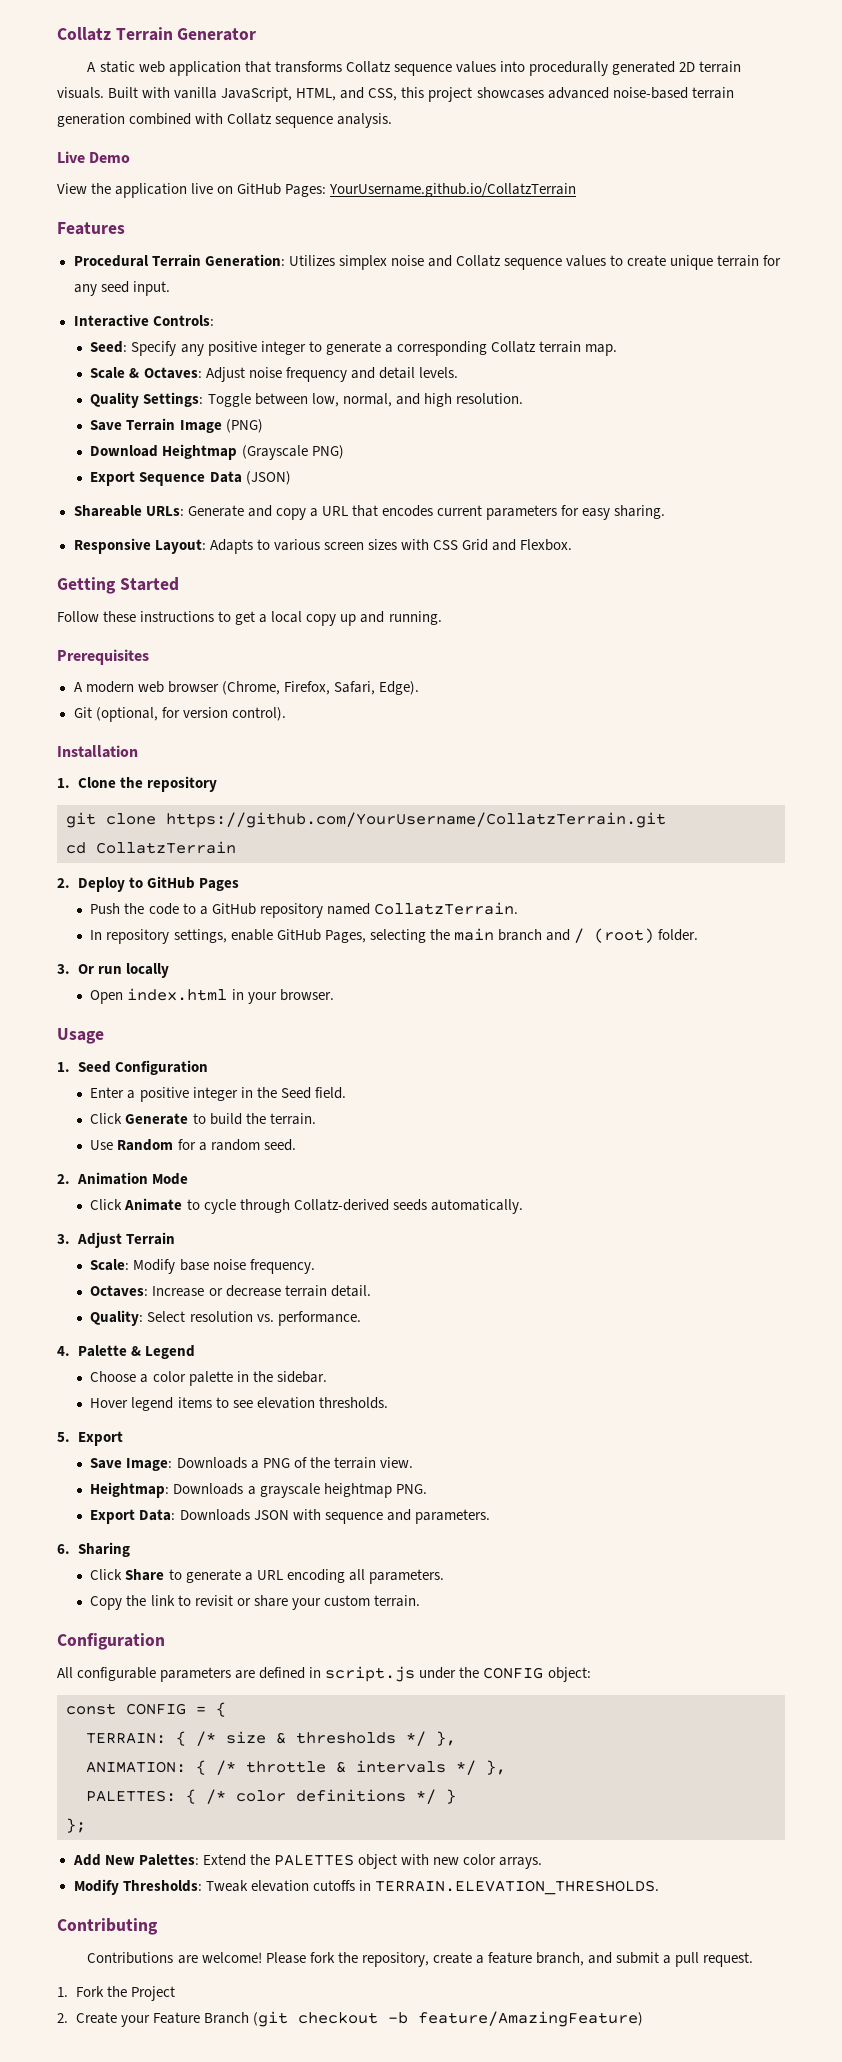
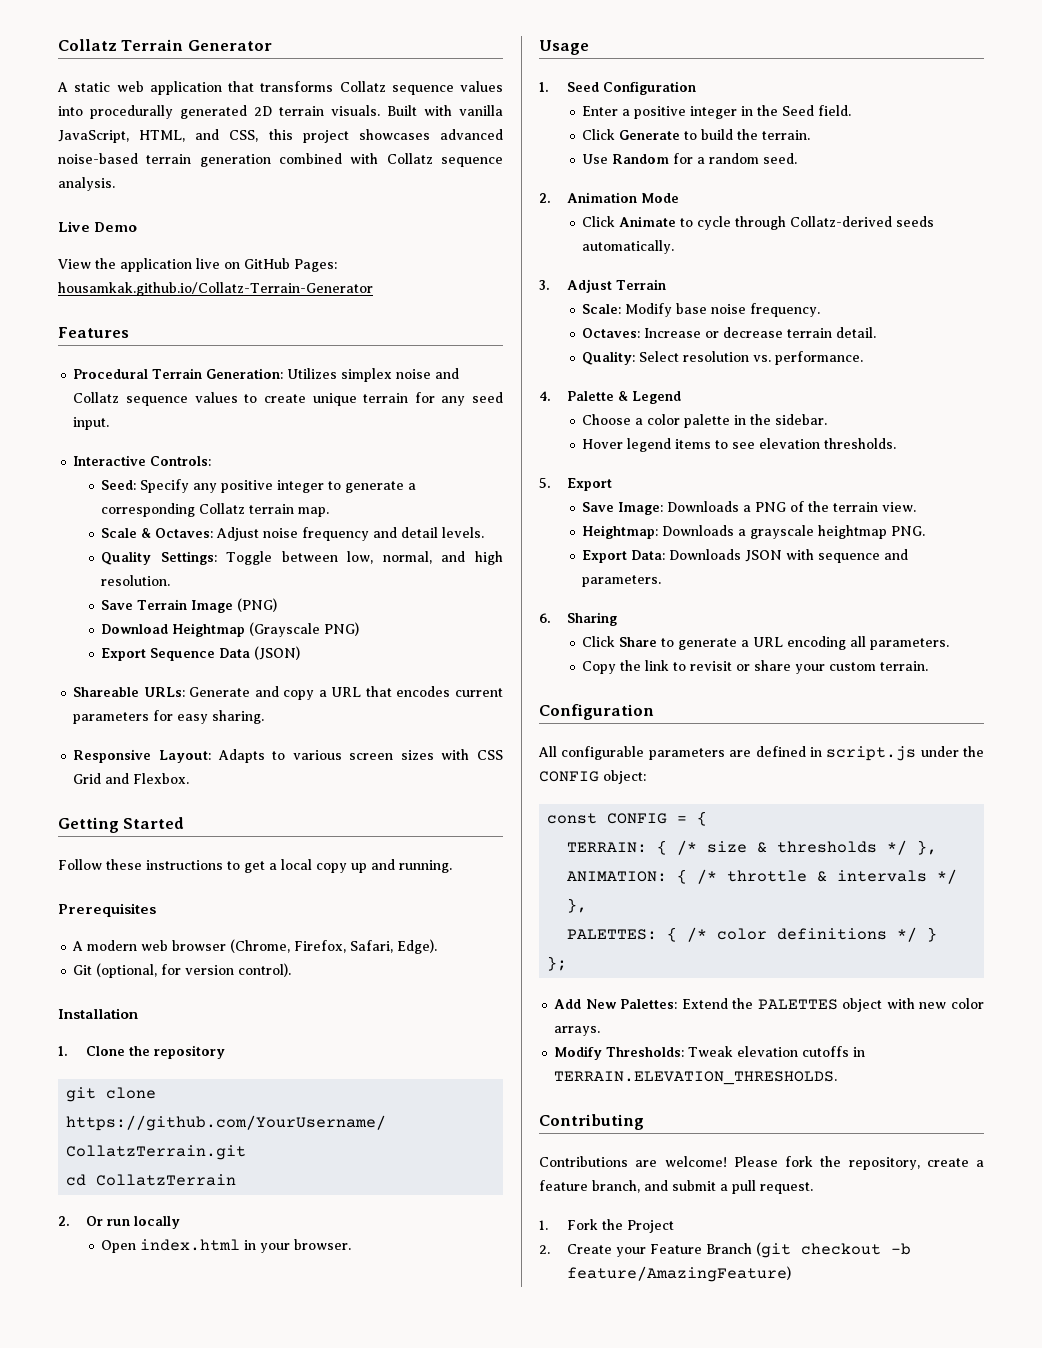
[329,183,577,197] YourUsername.github.io/CollatzTerrain -> [58,282,373,296] housamkak.github.io/Collatz-Terrain-Generator
[77,876,239,892] [90,902,518,918] [90,928,698,944] [57,964,70,974] Deploy to GitHub Pages // Push the code to a GitHub repository named CollatzTerrain. // In repository settings, enable GitHub Pages, selecting the main branch and / (root) folder. // 3. -> (70, 1221) none

